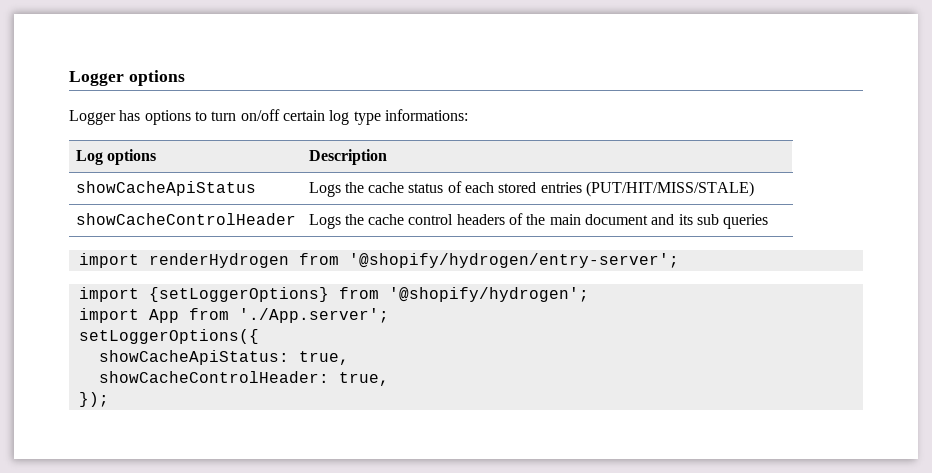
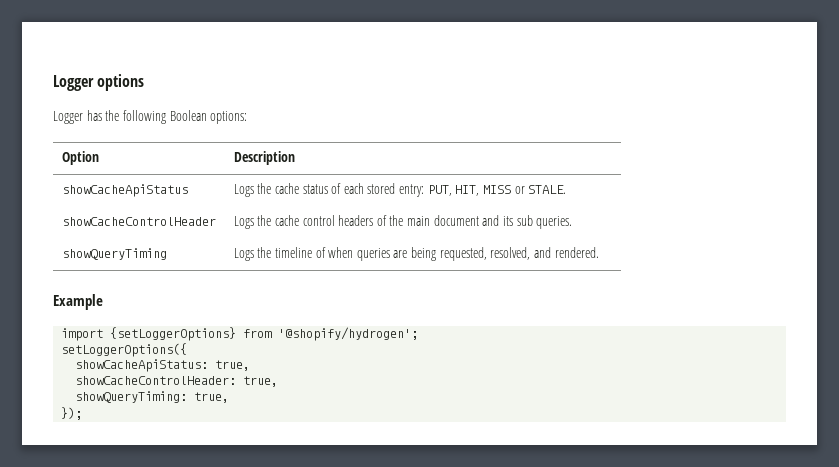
[144,109,468,125] [75,149,156,165] options to turn on/off certain log type informations: // Log options -> [105,110,248,124] [61,151,99,165] the following Boolean options: // Option
[540,181,755,197] entries (PUT/HIT/MISS/STALE) -> [399,184,567,197] entry: PUT, HIT, MISS or STALE.
[723,214,769,229] [78,253,679,268] queries // import renderHydrogen from '@shopify/hydrogen/entry-server'; -> [536,216,573,229] [61,248,167,260] [233,247,599,261] [53,294,103,310] queries. // showQueryTiming | Logs the timeline of when queries are being requested, resolved, and rendered. // Example
[78,308,389,323] // import App from './App.server'; -> (419, 334) none
(389, 379) none -> [75,391,230,403] // showQueryTiming: true,

